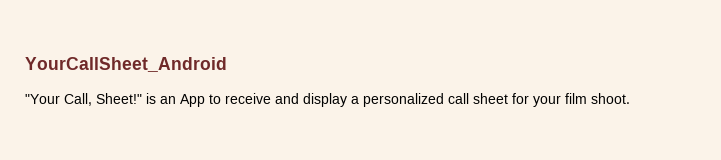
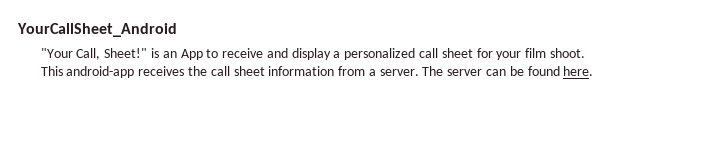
(630, 98) none -> [40,66,594,78] // This android-app receives the call sheet information from a server. The server can be found here.

